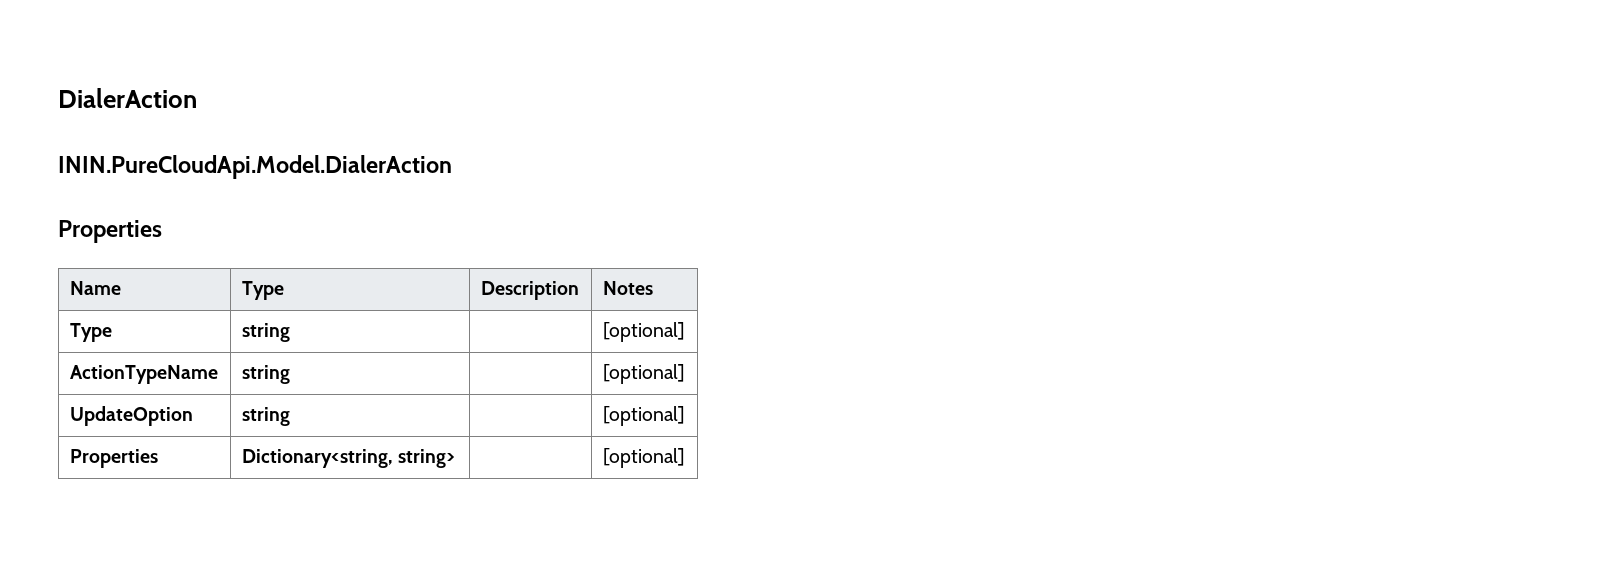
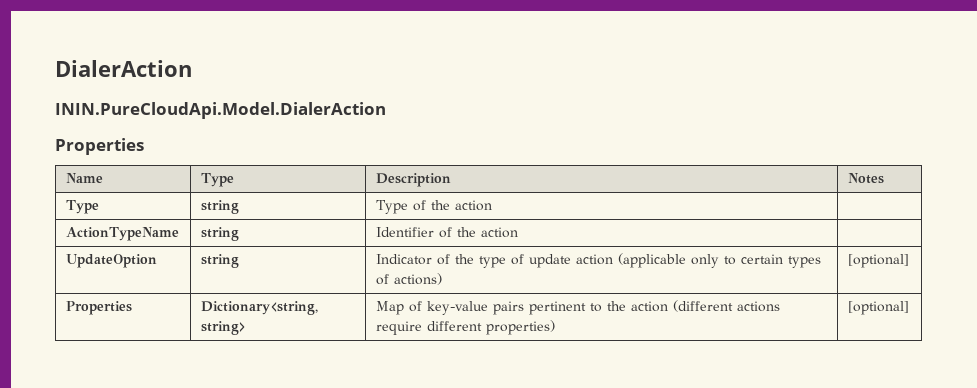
[602,322,685,342] [69,365,218,384] [241,365,290,384] [602,364,685,384] [69,406,193,426] [241,407,290,426] [602,406,685,426] [69,449,158,468] [241,449,455,468] | [optional] // ActionTypeName | string | | [optional] // UpdateOption | string | | [optional] // Properties | Dictionary<string, string> | -> [375,200,492,214] [65,227,179,241] [200,227,239,241] [375,227,518,238] [65,254,157,268] [200,254,239,268] [375,253,821,268] [375,273,442,285] [847,254,909,268] [65,301,132,315] [200,301,318,315] [200,321,246,335] [375,300,780,315] [375,320,555,335] Type of the action | // ActionTypeName | string | Identifier of the action | // UpdateOption | string | Indicator of the type of update action (applicable only to certain types of actions) | [optional] // Properties | Dictionary<string, string> | Map of key-value pairs pertinent to the action (different actions require different properties)

